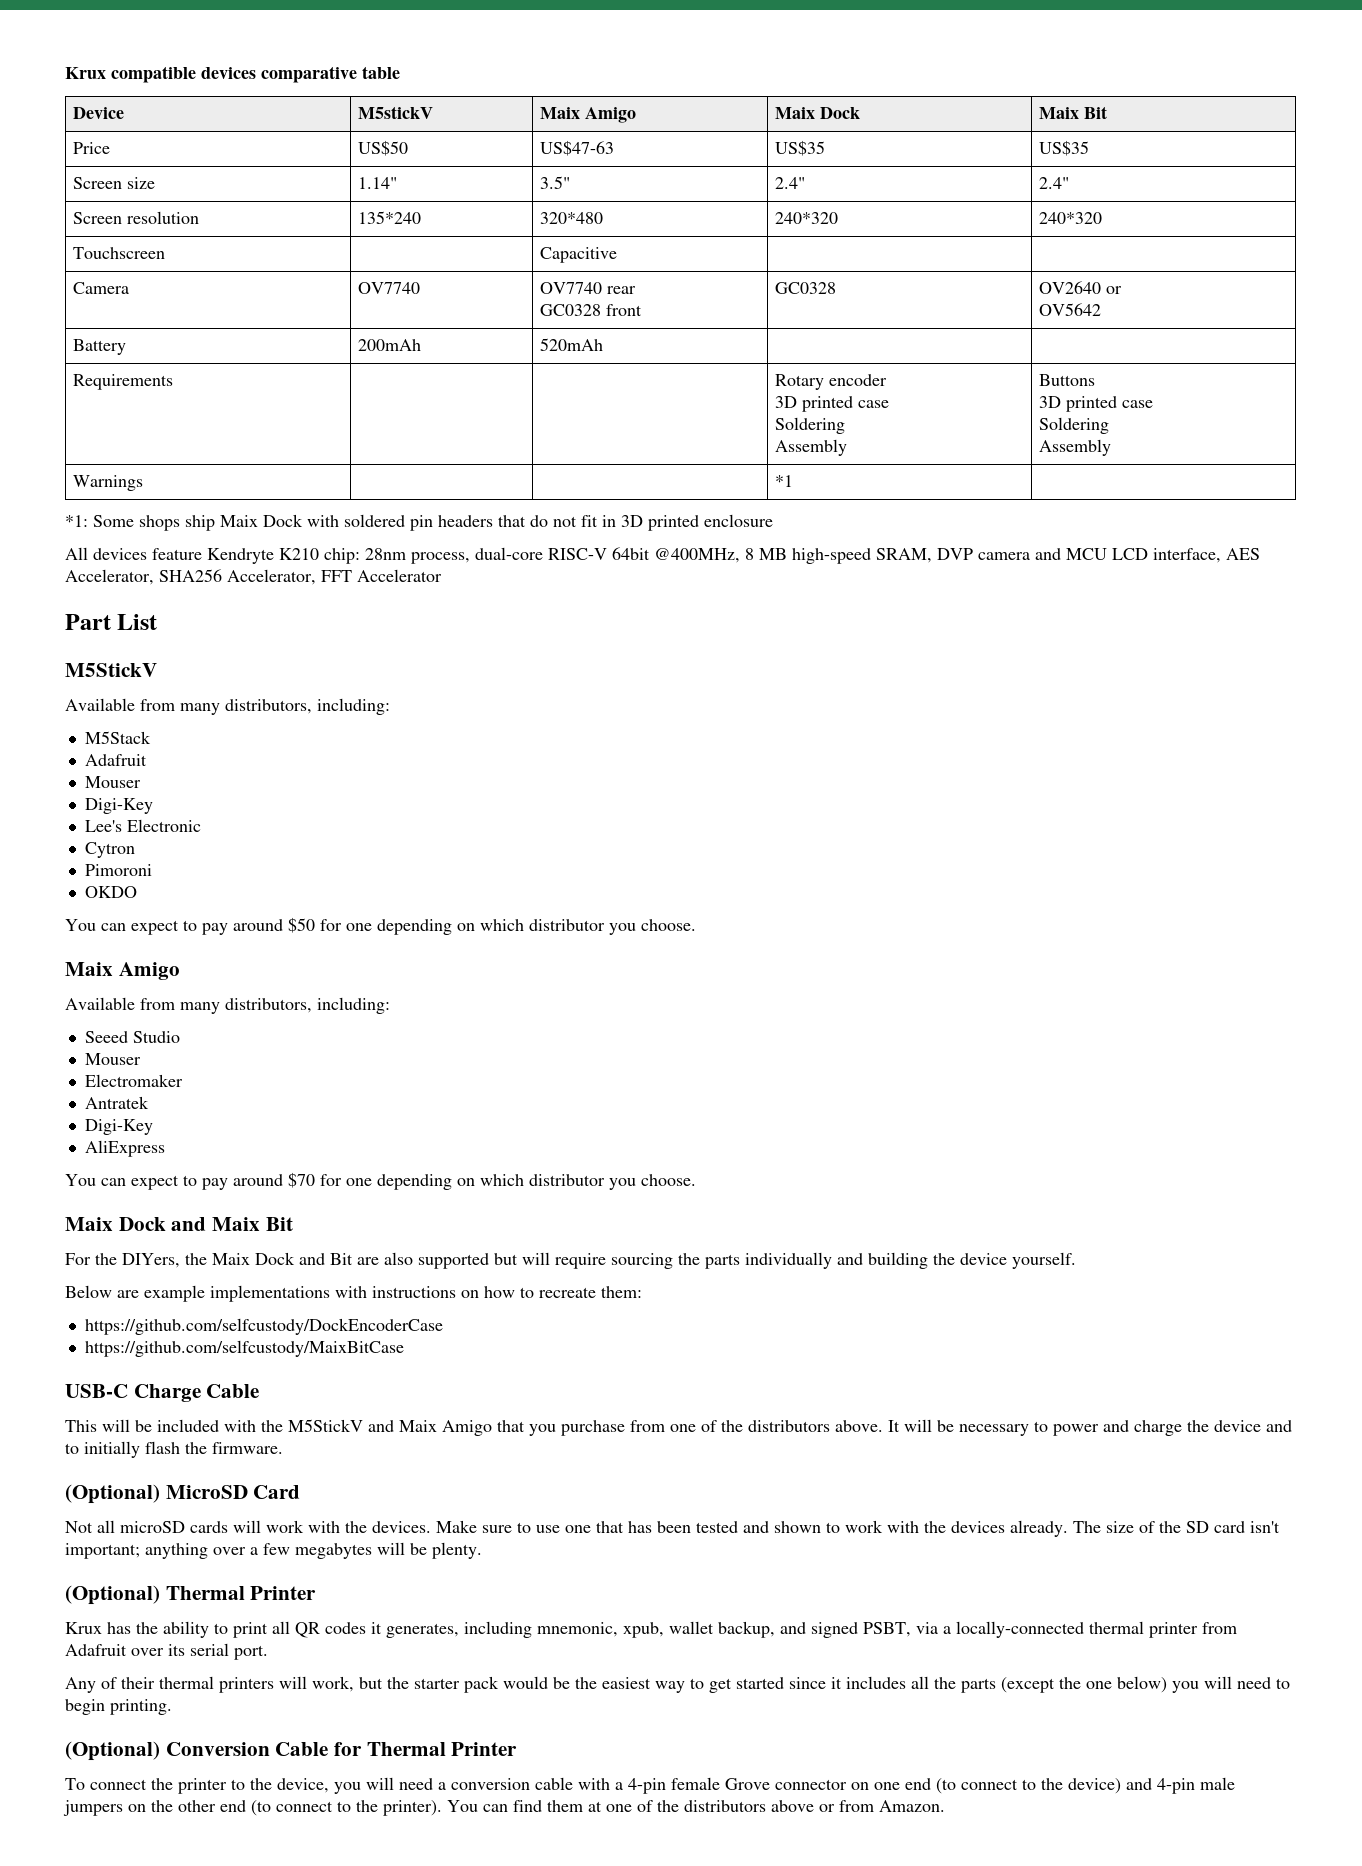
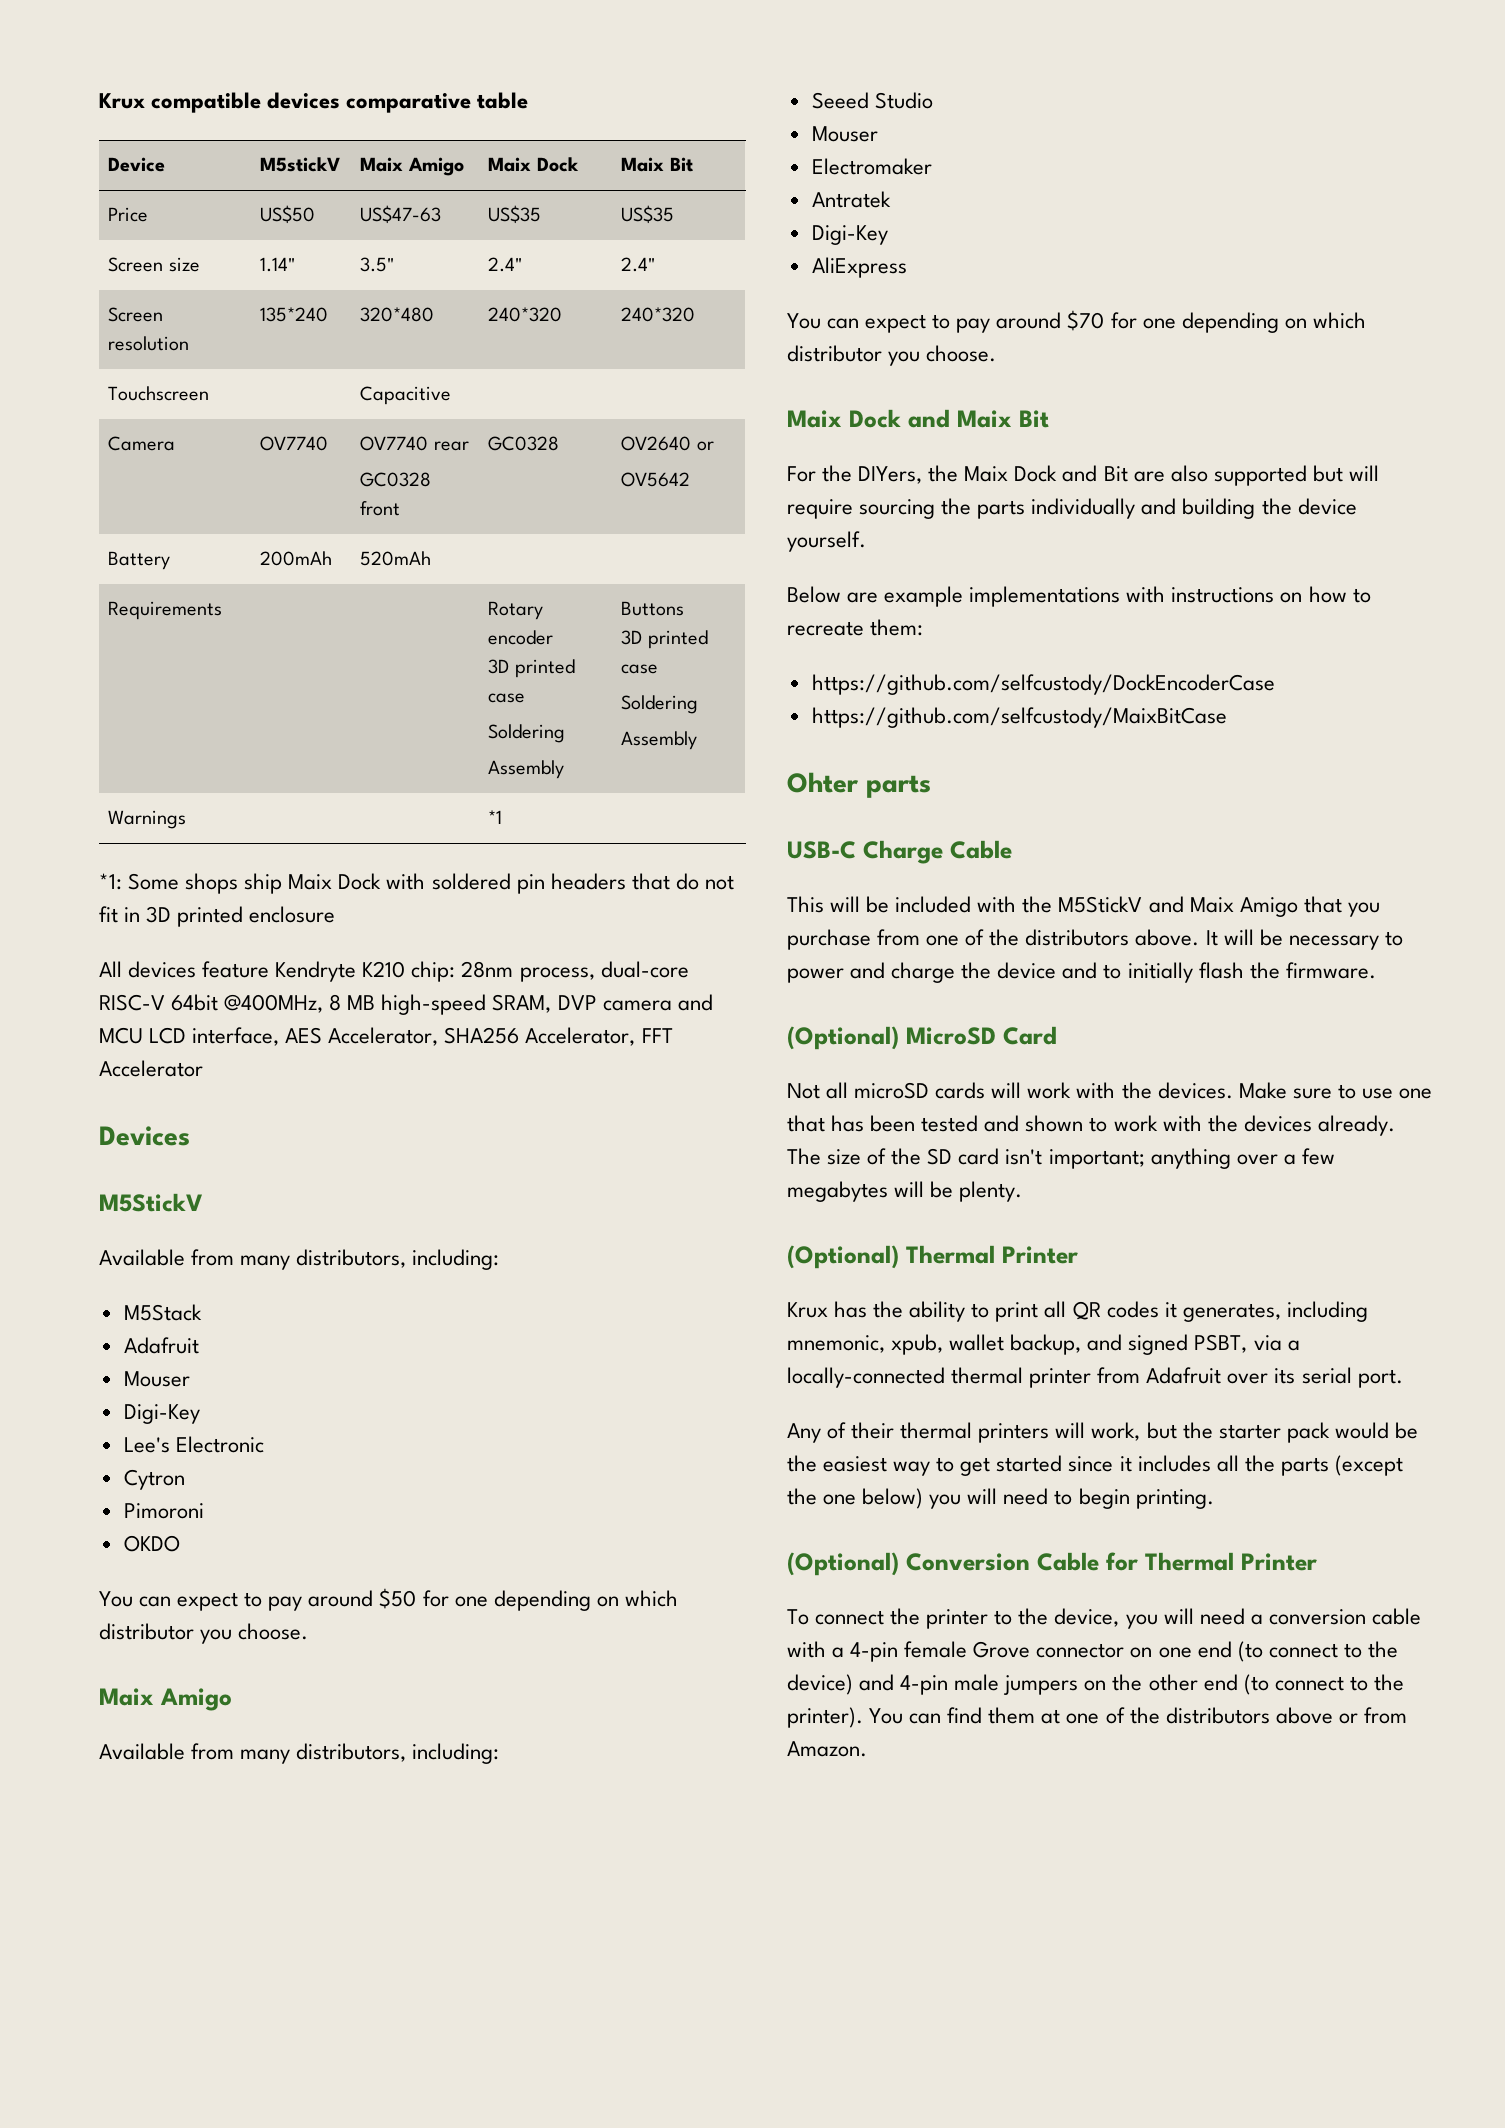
[65,614,158,630] Part List -> [99,1126,190,1146] Devices
(404, 1348) none -> [787,772,931,798] // Ohter parts

